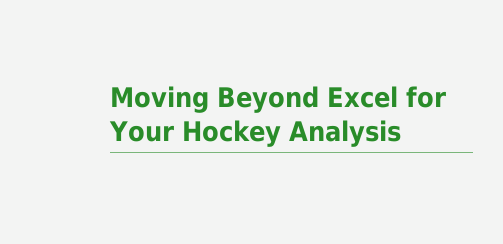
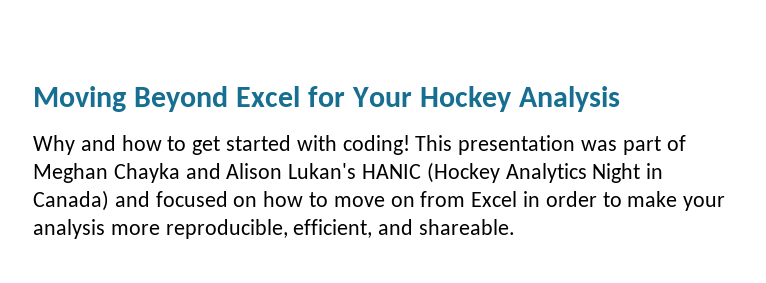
(401, 133) none -> [33,135,686,155] [33,162,664,183] [33,190,726,211] [33,219,516,239] // Why and how to get started with coding! This presentation was part of Meghan Chayka and Alison Lukan's HANIC (Hockey Analytics Night in Canada) and focused on how to move on from Excel in order to make your analysis more reproducible, efficient, and shareable.

